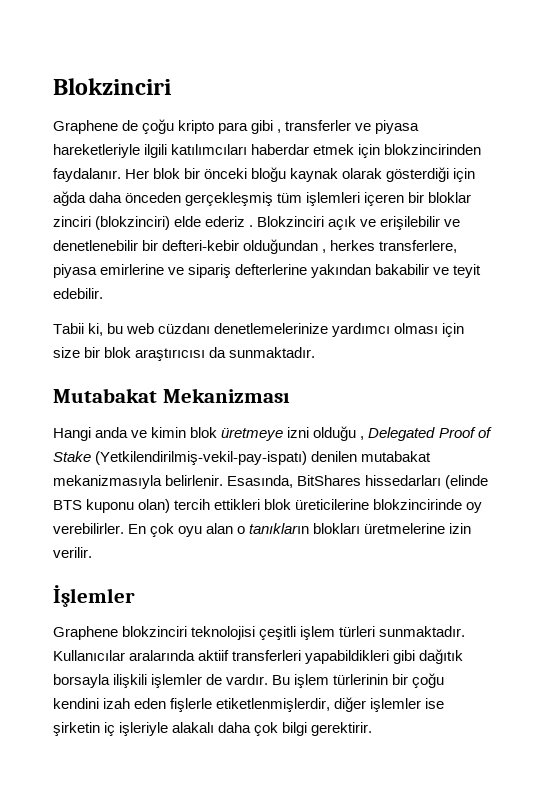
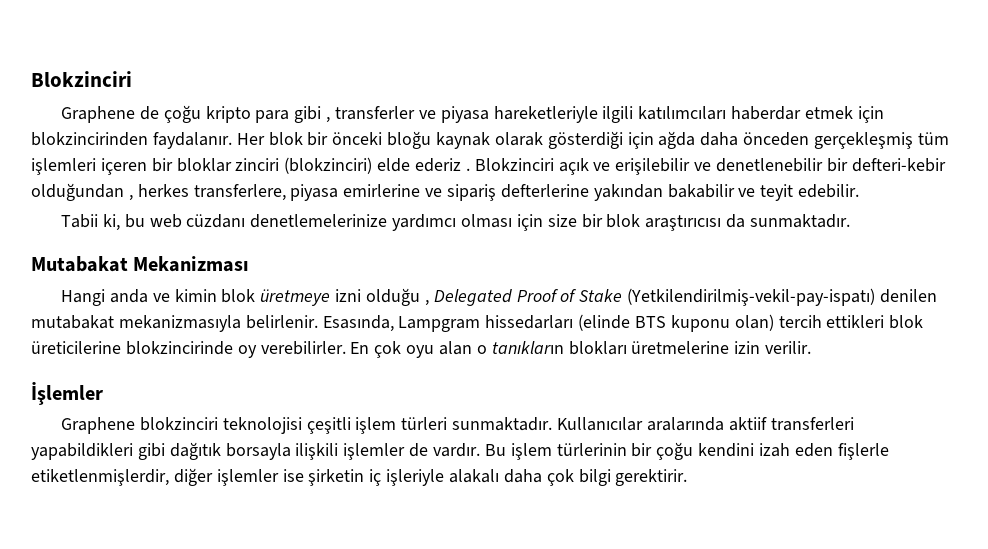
[297,475,362,486] BitShares -> [398,316,481,332] Lampgram

